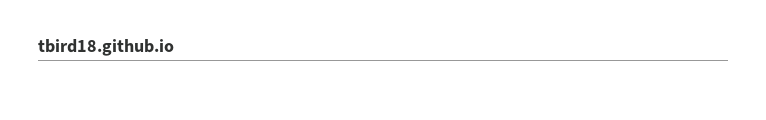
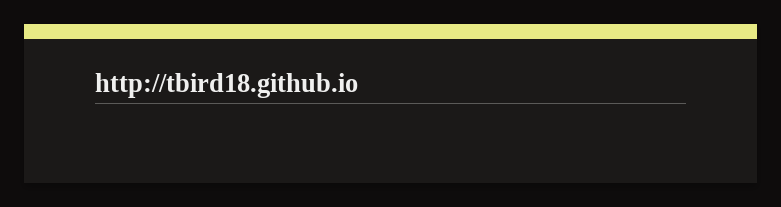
[38,39,174,56] tbird18.github.io -> [95,73,358,98] http://tbird18.github.io

